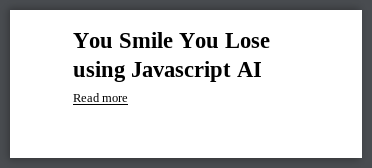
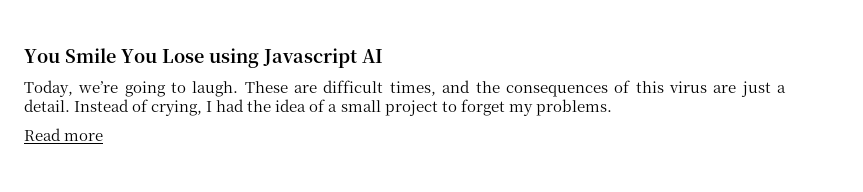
(263, 69) none -> [24,80,787,97] [24,99,612,116] // Today, we’re going to laugh. These are difficult times, and the consequences of this virus are just a detail. Instead of crying, I had the idea of a small project to forget my problems.

